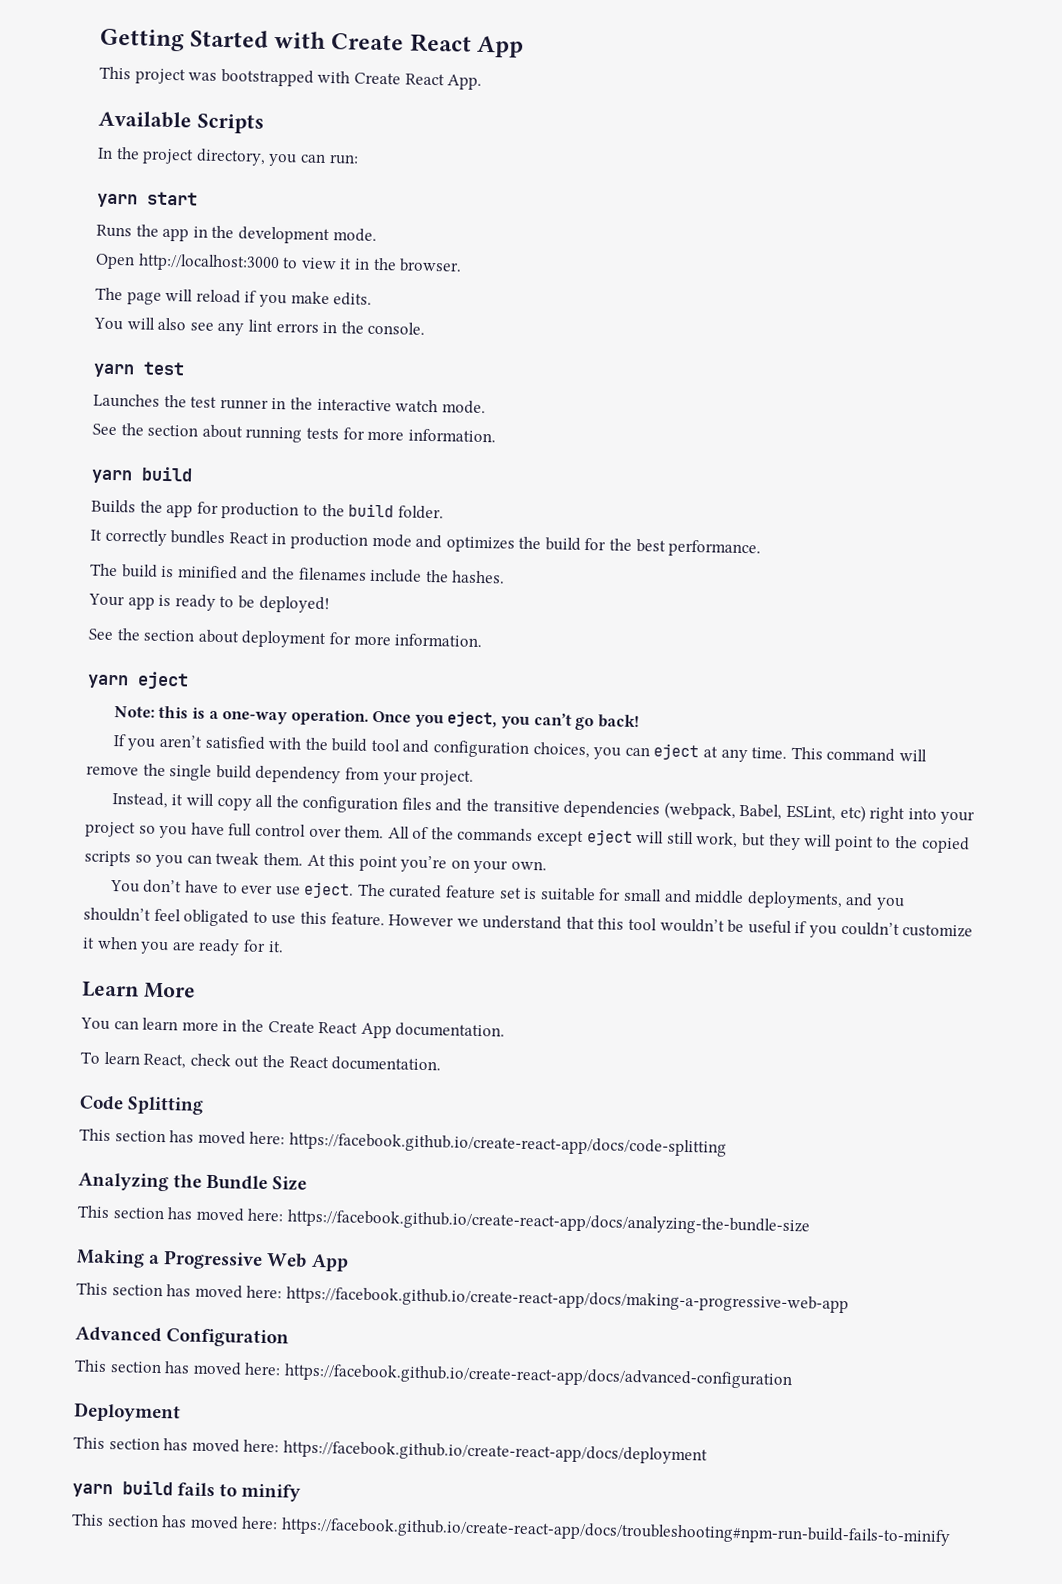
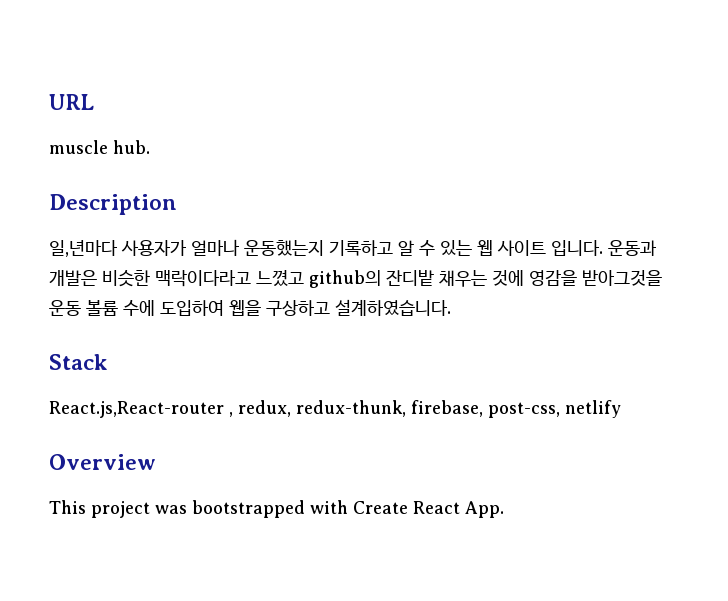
[100,28,525,58] Getting Started with Create React App -> [49,94,94,110] [49,140,150,154] [49,194,177,215] [49,239,657,257] [49,270,662,288] [49,299,451,316] [49,354,108,370] [49,400,621,418] [49,454,156,470] URL // muscle hub. // Description // 일,년마다 사용자가 얼마나 운동했는지 기록하고 알 수 있는 웹 사이트 입니다. 운동과 개발은 비슷한 맥락이다라고 느꼈고 github의 잔디밭 채우는 것에 영감을 받아그것을 운동 볼륨 수에 도입하여 웹을 구상하고 설계하였습니다. // Stack // React.js,React-router , redux, redux-thunk, firebase, post-css, netlify // Overview
[98,110,264,134] [97,146,359,167] [97,191,198,208] [96,224,377,245] [95,253,463,273] [95,287,373,308] [93,317,426,336] [93,361,185,378] [93,393,486,415] [92,423,496,443] [91,466,193,484] [91,499,444,520] [90,528,762,558] [90,563,506,584] [88,593,330,614] [88,628,483,649] [87,671,189,690] [113,705,640,731] [112,734,927,763] [86,763,475,786] [111,792,976,825] [85,821,970,854] [84,850,548,874] [109,879,905,911] [83,907,974,938] [82,936,284,956] [82,981,196,999] [80,1017,506,1039] [80,1051,442,1072] [79,1095,205,1115] [79,1128,727,1157] [78,1172,308,1192] [77,1205,810,1236] [76,1249,349,1272] [76,1282,849,1314] [75,1326,290,1348] [74,1359,792,1390] [73,1402,181,1423] [73,1436,708,1465] [72,1480,302,1502] [71,1513,951,1547] // Available Scripts // In the project directory, you can run: // yarn start // Runs the app in the development mode. // Open http://localhost:3000 to view it in the browser. // The page will reload if you make edits. // You will also see any lint errors in the console. // yarn test // Launches the test runner in the interactive watch mode. // See the section about running tests for more information. // yarn build // Builds the app for production to the build folder. // It correctly bundles React in production mode and optimizes the build for the best performance. // The build is minified and the filenames include the hashes. // Your app is ready to be deployed! // See the section about deployment for more information. // yarn eject // Note: this is a one-way operation. Once you eject, you can’t go back! // If you aren’t satisfied with the build tool and configuration choices, you can eject at any time. This command will remove the single build dependency from your project. // Instead, it will copy all the configuration files and the transitive dependencies (webpack, Babel, ESLint, etc) right into your project so you have full control over them. All of the commands except eject will still work, but they will point to the copied scripts so you can tweak them. At this point you’re on your own. // You don’t have to ever use eject. The curated feature set is suitable for small and middle deployments, and you shouldn’t feel obligated to use this feature. However we understand that this tool wouldn’t be useful if you couldn’t customize it when you are ready for it. // Learn More // You can learn more in the Create React App documentation. // To learn React, check out the React documentation. // Code Splitting // This section has moved here: https://facebook.github.io/create-react-app/docs/code-splitting // Analyzing the Bundle Size // This section has moved here: https://facebook.github.io/create-react-app/docs/analyzing-the-bundle-size // Making a Progressive Web App // This section has moved here: https://facebook.github.io/create-react-app/docs/making-a-progressive-web-app // Advanced Configuration // This section has moved here: https://facebook.github.io/create-react-app/docs/advanced-configuration // Deployment // This section has moved here: https://facebook.github.io/create-react-app/docs/deployment // yarn build fails to minify // This section has moved here: https://facebook.github.io/create-react-app/docs/troubleshooting#npm-run-build-fails-to-minify -> (504, 509) none

